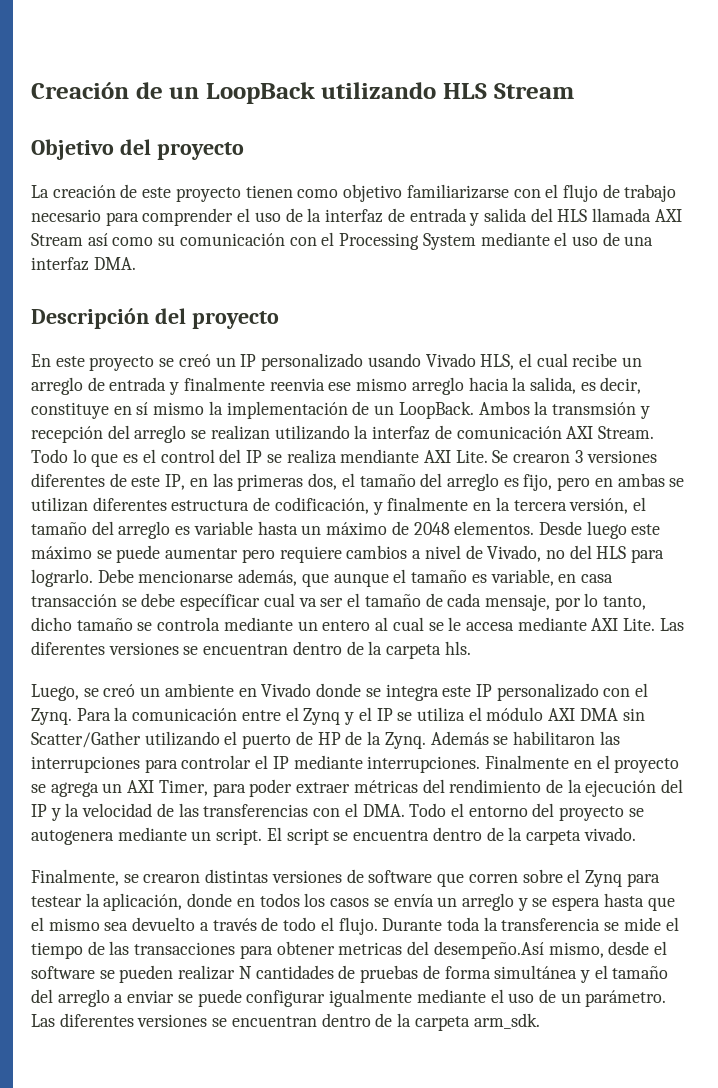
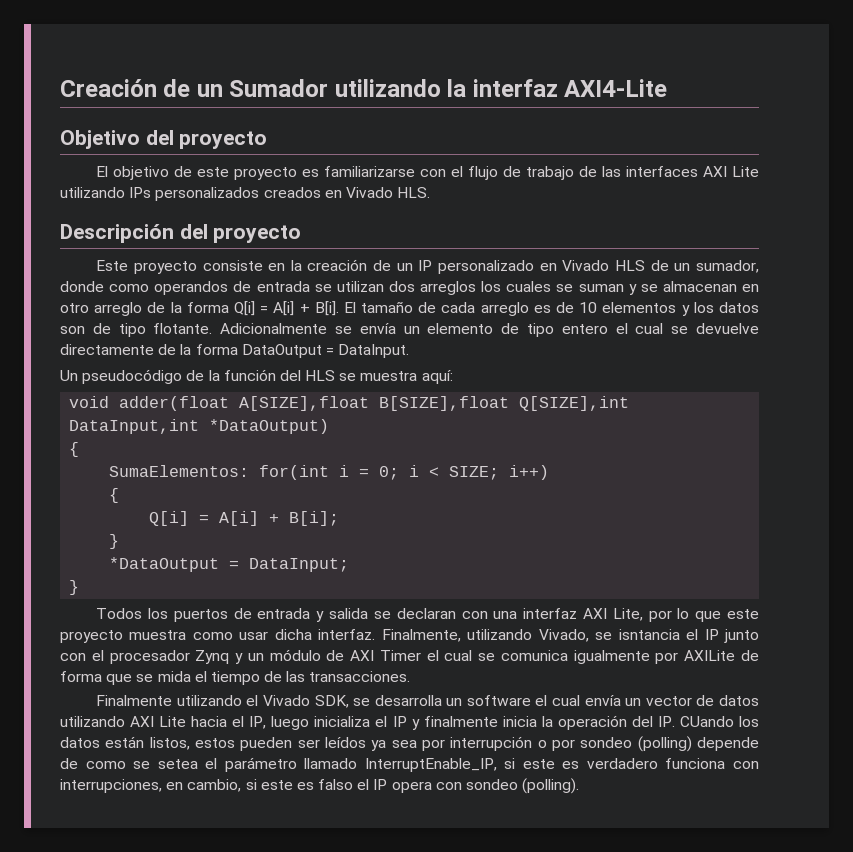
[205,82,574,104] LoopBack utilizando HLS Stream -> [229,79,668,97] Sumador utilizando la interfaz AXI4-Lite
[31,185,116,198] La creación -> [96,166,170,180] El objetivo
[245,184,403,202] tienen como objetivo -> [302,169,320,177] es
[31,208,682,226] [31,232,654,250] [31,257,136,271] [31,308,279,329] [31,353,643,371] [31,377,642,395] [31,401,650,419] [31,425,654,443] [31,449,657,467] [31,473,685,491] [31,497,646,515] [31,521,661,539] [31,545,665,563] [31,569,613,587] [31,593,647,611] [31,617,684,631] [31,641,471,659] [31,683,649,701] [31,707,645,725] [31,731,620,749] [31,755,680,773] [31,779,684,797] [31,803,644,821] [31,827,636,845] [31,869,660,887] [31,893,675,911] [31,917,679,935] [31,941,667,959] [31,965,669,983] [31,989,667,1007] [31,1013,540,1031] necesario para comprender el uso de la interfaz de entrada y salida del HLS llamada AXI Stream así como su comunicación con el Processing System mediante el uso de una interfaz DMA. // Descripción del proyecto // En este proyecto se creó un IP personalizado usando Vivado HLS, el cual recibe un arreglo de entrada y finalmente reenvia ese mismo arreglo hacia la salida, es decir, constituye en sí mismo la implementación de un LoopBack. Ambos la transmsión y recepción del arreglo se realizan utilizando la interfaz de comunicación AXI Stream. Todo lo que es el control del IP se realiza mendiante AXI Lite. Se crearon 3 versiones diferentes de este IP, en las primeras dos, el tamaño del arreglo es fijo, pero en ambas se utilizan diferentes estructura de codificación, y finalmente en la tercera versión, el tamaño del arreglo es variable hasta un máximo de 2048 elementos. Desde luego este máximo se puede aumentar pero requiere cambios a nivel de Vivado, no del HLS para lograrlo. Debe mencionarse además, que aunque el tamaño es variable, en casa transacción se debe específicar cual va ser el tamaño de cada mensaje, por lo tanto, dicho tamaño se controla mediante un entero al cual se le accesa mediante AXI Lite. Las diferentes versiones se encuentran dentro de la carpeta hls. // Luego, se creó un ambiente en Vivado donde se integra este IP personalizado con el Zynq. Para la comunicación entre el Zynq y el IP se utiliza el módulo AXI DMA sin Scatter/Gather utilizando el puerto de HP de la Zynq. Además se habilitaron las interrupciones para controlar el IP mediante interrupciones. Finalmente en el proyecto se agrega un AXI Timer, para poder extraer métricas del rendimiento de la ejecución del IP y la velocidad de las transferencias con el DMA. Todo el entorno del proyecto se autogenera mediante un script. El script se encuentra dentro de la carpeta vivado. // Finalmente, se crearon distintas versiones de software que corren sobre el Zynq para testear la aplicación, donde en todos los casos se envía un arreglo y se espera hasta que el mismo sea devuelto a través de todo el flujo. Durante toda la transferencia se mide el tiempo de las transacciones para obtener metricas del desempeño.Así mismo, desde el software se pueden realizar N cantidades de pruebas de forma simultánea y el tamaño del arreglo a enviar se puede configurar igualmente mediante el uso de un parámetro. Las diferentes versiones se encuentran dentro de la carpeta arm_sdk. -> [579,166,759,177] [60,187,431,201] [60,224,302,243] [96,259,759,274] [60,281,759,295] [60,301,759,316] [60,323,759,337] [60,344,410,358] [60,369,453,384] [69,396,630,411] [69,419,330,434] [69,442,80,457] [109,465,550,480] [109,488,120,503] [149,511,340,526] [109,534,120,549] [109,557,350,572] [69,580,80,595] [96,608,759,622] [60,629,759,643] [60,649,759,664] [60,671,411,685] [96,695,760,708] [60,715,759,730] [60,736,760,752] [60,757,760,772] [60,778,580,794] de las interfaces AXI Lite utilizando IPs personalizados creados en Vivado HLS. // Descripción del proyecto // Este proyecto consiste en la creación de un IP personalizado en Vivado HLS de un sumador, donde como operandos de entrada se utilizan dos arreglos los cuales se suman y se almacenan en otro arreglo de la forma Q[i] = A[i] + B[i]. El tamaño de cada arreglo es de 10 elementos y los datos son de tipo flotante. Adicionalmente se envía un elemento de tipo entero el cual se devuelve directamente de la forma DataOutput = DataInput. // Un pseudocódigo de la función del HLS se muestra aquí: // void adder(float A[SIZE],float B[SIZE],float Q[SIZE],int DataInput,int *DataOutput) // { // SumaElementos: for(int i = 0; i < SIZE; i++) // { // Q[i] = A[i] + B[i]; // } // *DataOutput = DataInput; // } // Todos los puertos de entrada y salida se declaran con una interfaz AXI Lite, por lo que este proyecto muestra como usar dicha interfaz. Finalmente, utilizando Vivado, se isntancia el IP junto con el procesador Zynq y un módulo de AXI Timer el cual se comunica igualmente por AXILite de forma que se mida el tiempo de las transacciones. // Finalmente utilizando el Vivado SDK, se desarrolla un software el cual envía un vector de datos utilizando AXI Lite hacia el IP, luego inicializa el IP y finalmente inicia la operación del IP. CUando los datos están listos, estos pueden ser leídos ya sea por interrupción o por sondeo (polling) depende de como se setea el parámetro llamado InterruptEnable_IP, si este es verdadero funciona con interrupciones, en cambio, si este es falso el IP opera con sondeo (polling).

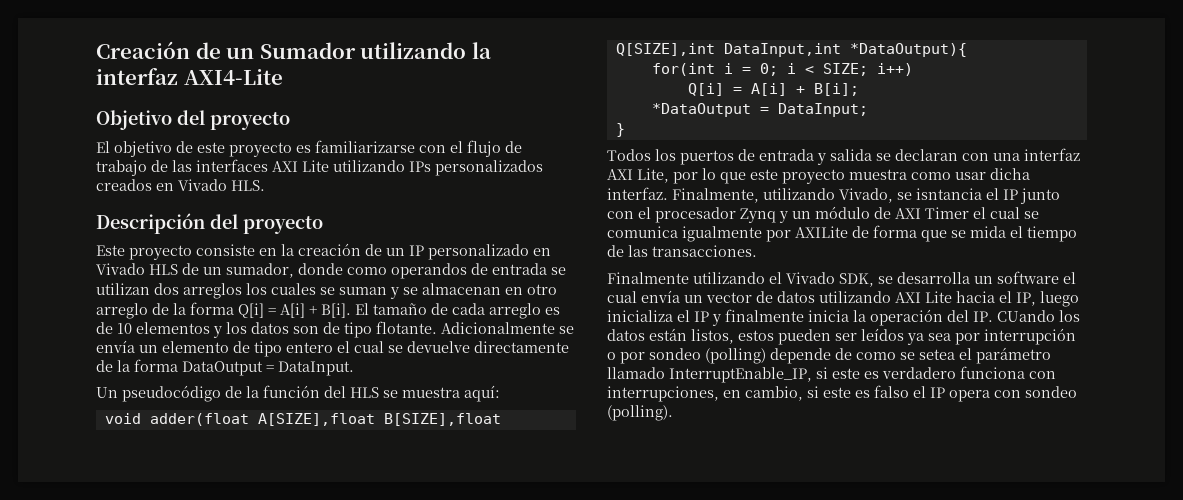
[209,419,330,434] [69,442,80,457] [109,465,250,477] *DataOutput) // { // SumaElementos: -> [849,43,967,57] *DataOutput){ //
[109,488,120,503] // { -> (913, 69) none
[109,534,120,549] // } -> (859, 89) none

